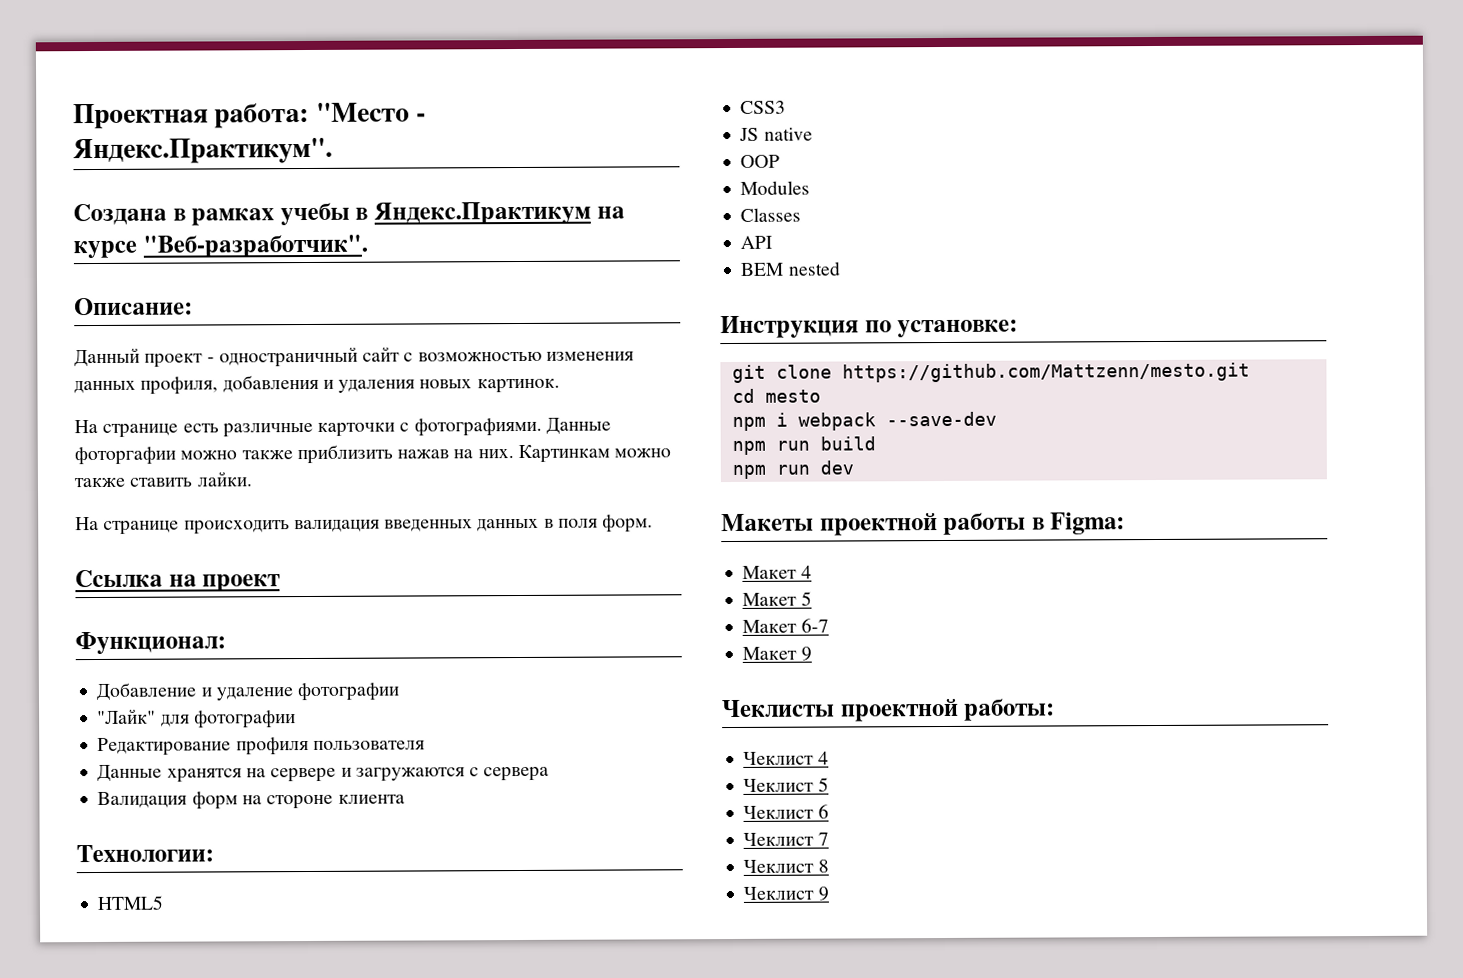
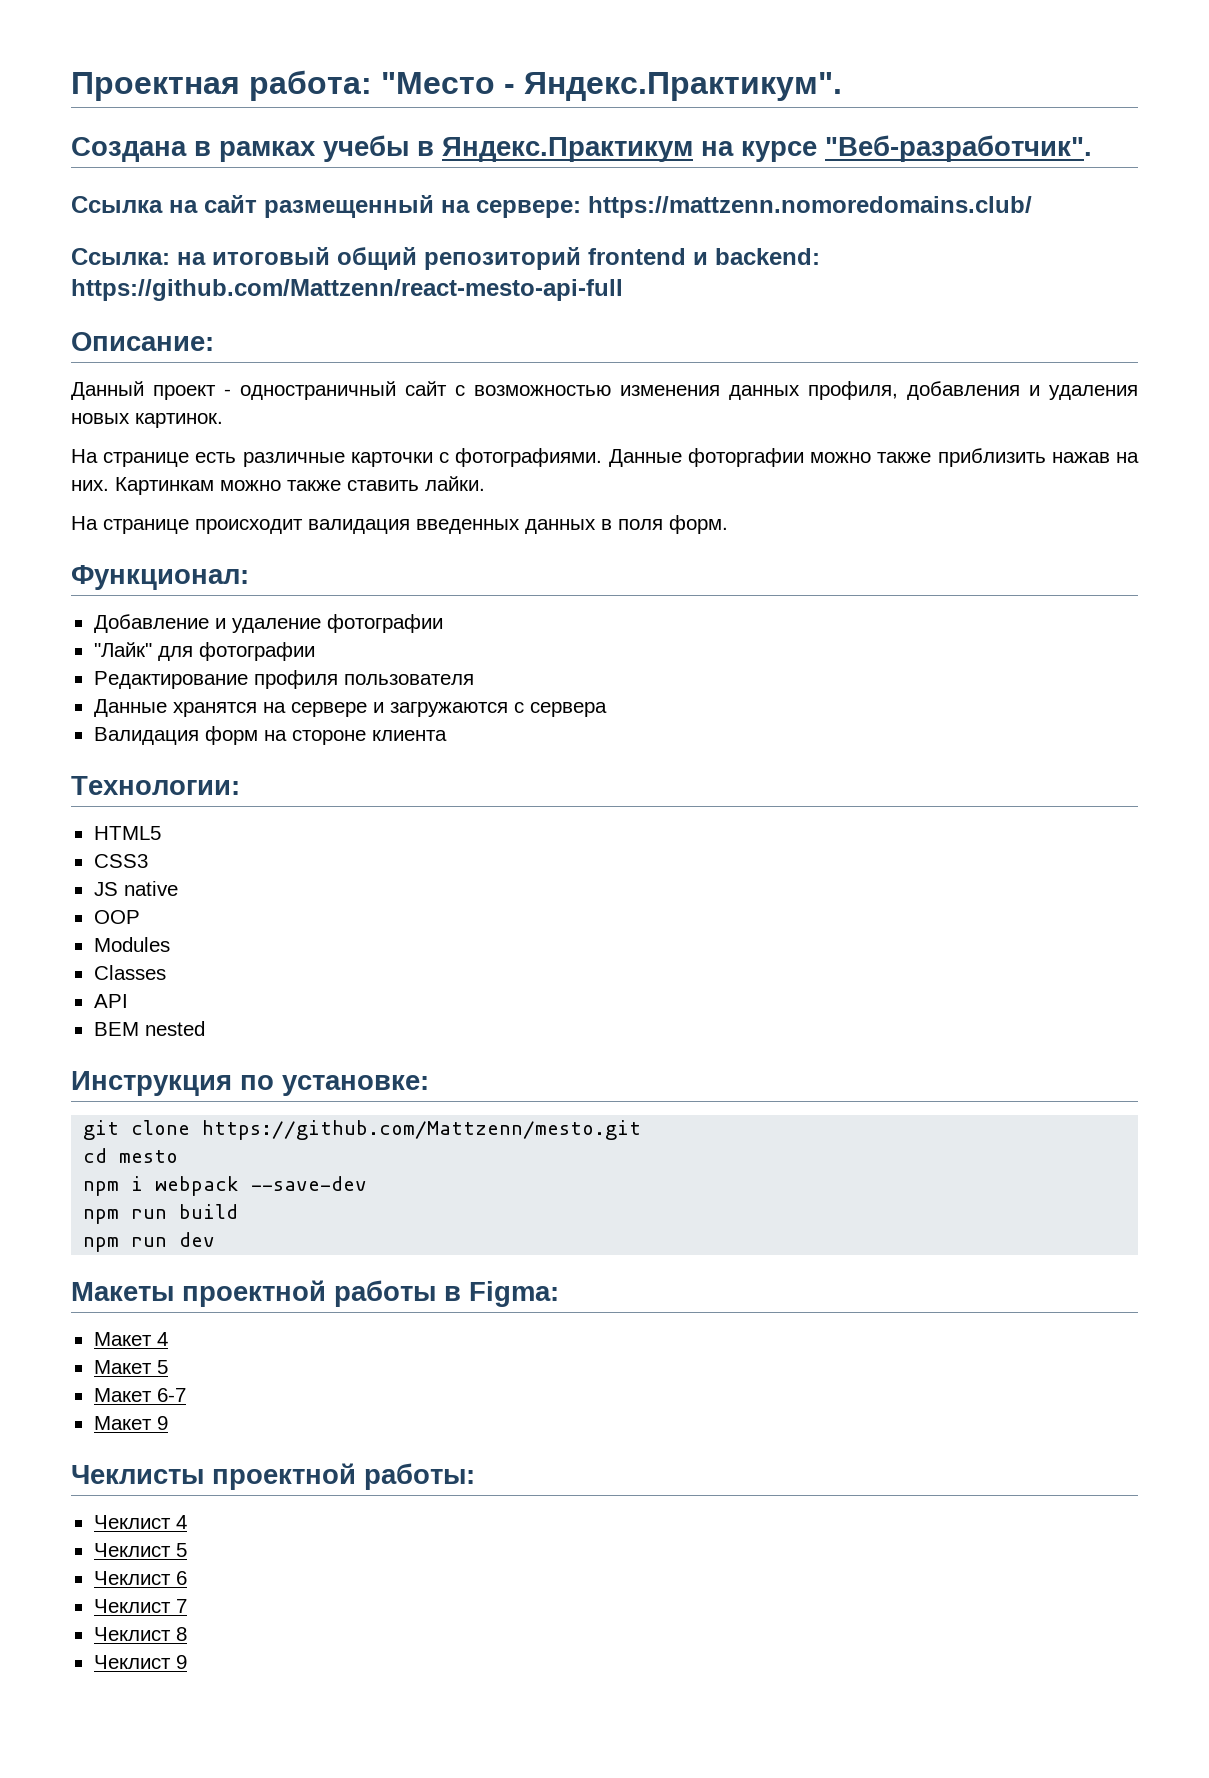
(368, 246) none -> [71,195,1032,218] [71,247,820,270] [71,279,623,301] // Ссылка на сайт размещенный на сервере: https://mattzenn.nomoredomains.club/ // Ссылка: на итоговый общий репозиторий frontend и backend: https://github.com/Mattzenn/react-mesto-api-full
[183,520,290,535] происходить -> [195,519,303,534] происходит
[75,569,282,592] // Ссылка на проект -> (728, 524) none

